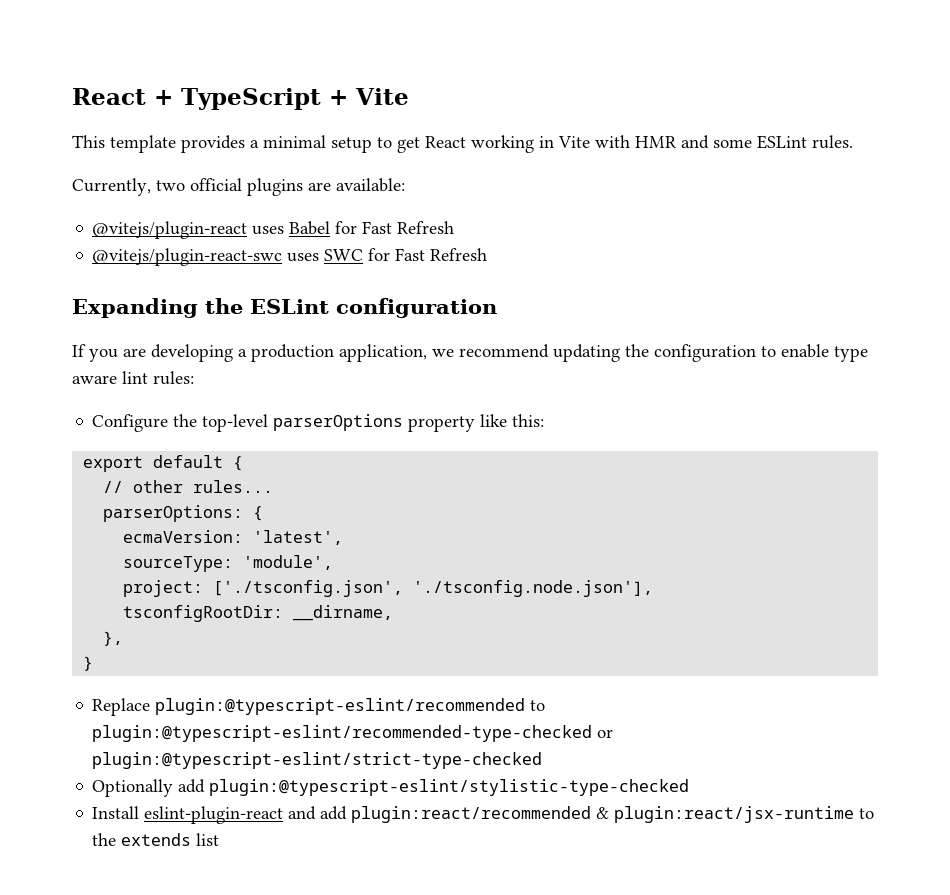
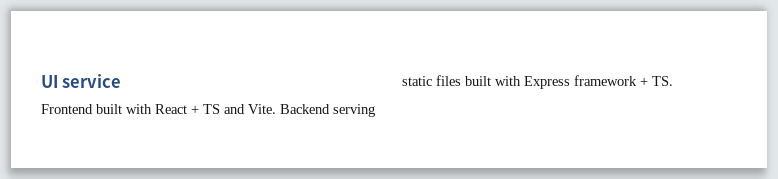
[72,88,409,110] [72,135,853,153] [72,178,405,196] [92,221,455,239] [92,248,488,266] [72,298,497,318] [72,344,868,362] [72,371,194,385] [92,414,545,432] [83,455,244,472] [103,480,274,493] [103,505,264,522] [123,530,344,545] [123,555,334,572] [123,580,654,597] [123,605,394,622] [103,631,124,646] [83,656,94,671] [92,698,546,716] [92,725,614,742] [92,752,543,769] [92,779,690,797] [92,806,875,824] [92,833,220,846] React + TypeScript + Vite // This template provides a minimal setup to get React working in Vite with HMR and some ESLint rules. // Currently, two official plugins are available: // @vitejs/plugin-react uses Babel for Fast Refresh // @vitejs/plugin-react-swc uses SWC for Fast Refresh // Expanding the ESLint configuration // If you are developing a production application, we recommend updating the configuration to enable type aware lint rules: // Configure the top-level parserOptions property like this: // export default { // // other rules... // parserOptions: { // ecmaVersion: 'latest', // sourceType: 'module', // project: ['./tsconfig.json', './tsconfig.node.json'], // tsconfigRootDir: __dirname, // }, // } // Replace plugin:@typescript-eslint/recommended to plugin:@typescript-eslint/recommended-type-checked or plugin:@typescript-eslint/strict-type-checked // Optionally add plugin:@typescript-eslint/stylistic-type-checked // Install eslint-plugin-react and add plugin:react/recommended & plugin:react/jsx-runtime to the extends list -> [41,74,122,88] [41,104,375,117] [402,75,673,89] UI service // Frontend built with React + TS and Vite. Backend serving static files built with Express framework + TS.

